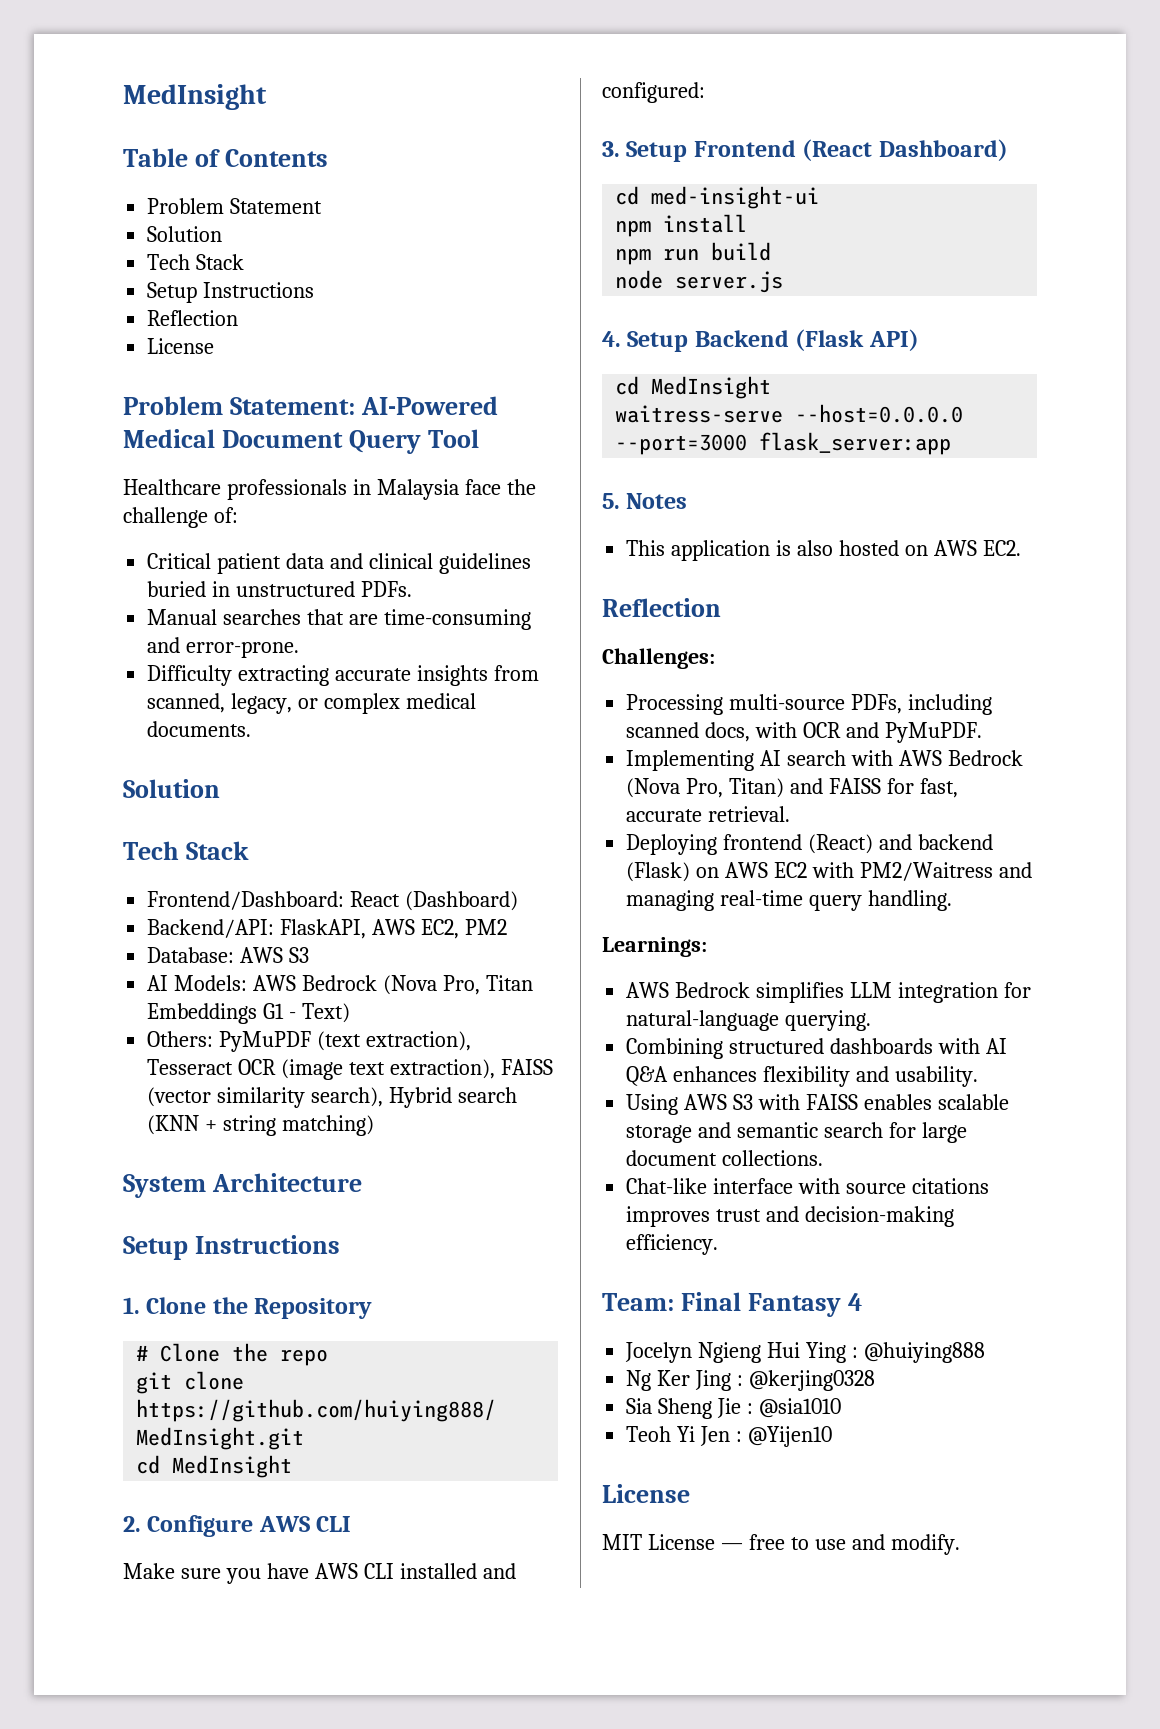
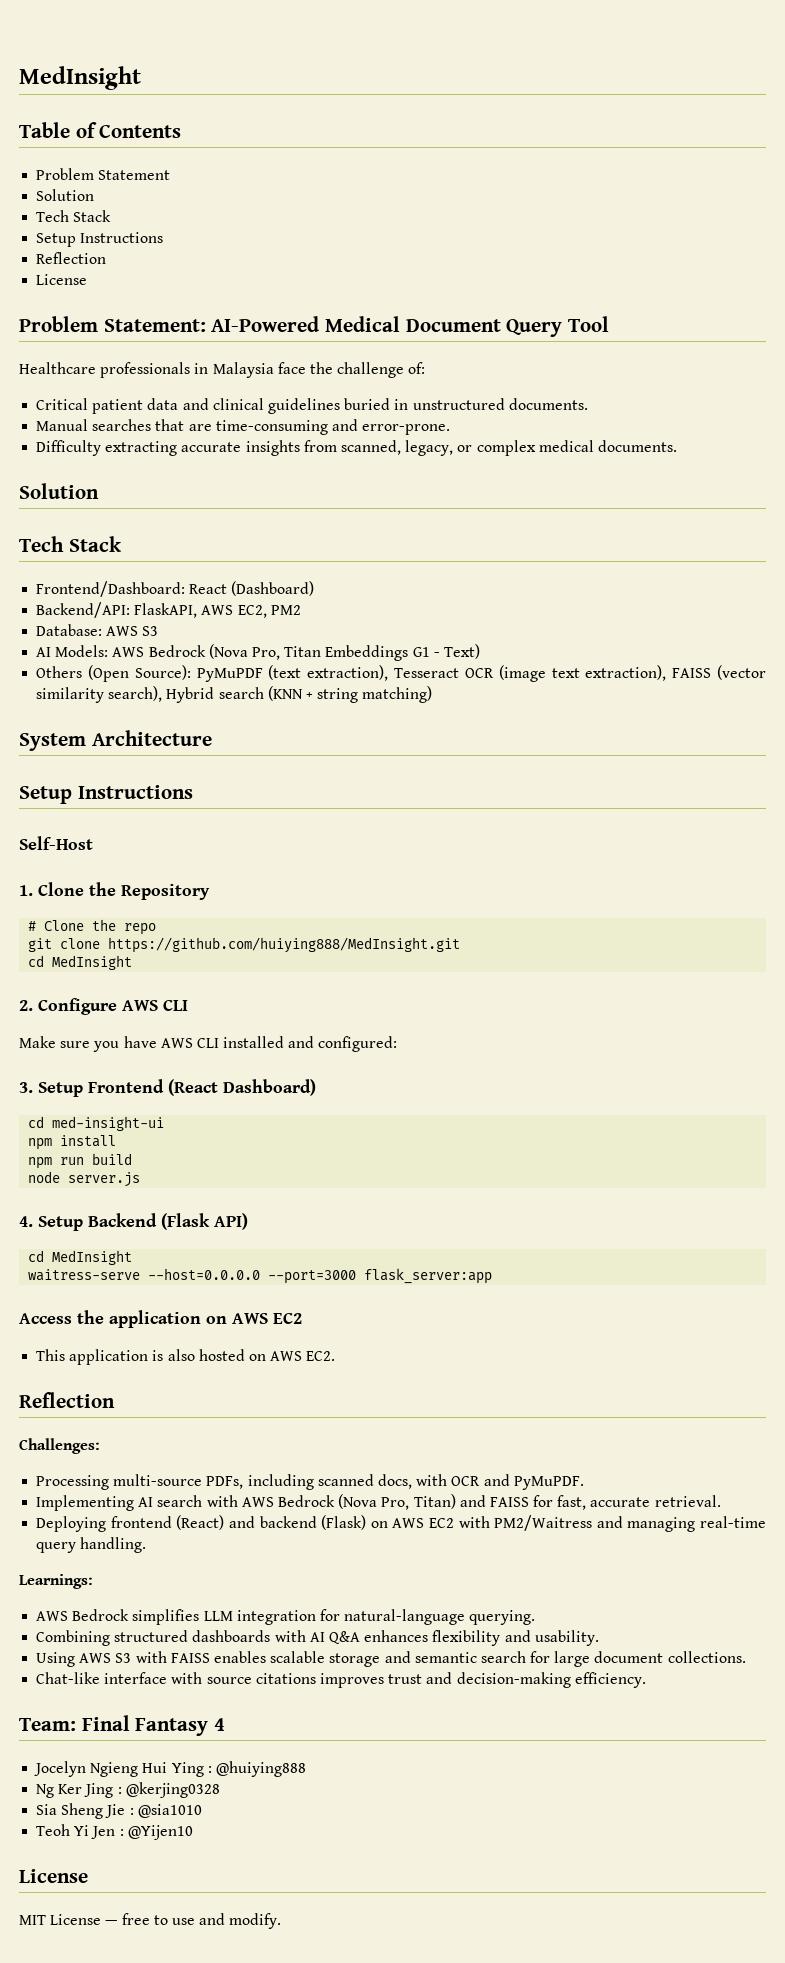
[361,581,413,597] PDFs. -> [508,398,588,410] documents.
[147,1031,214,1047] Others: -> [36,665,191,682] Others (Open Source):
(340, 1244) none -> [19,836,93,850] // Self-Host
[602,493,688,509] 5. Notes -> [19,1310,302,1328] Access the application on AWS EC2

